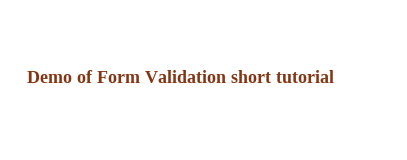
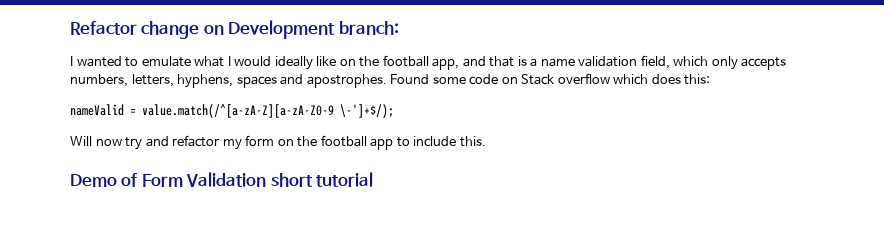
(27, 77) none -> [70,20,399,39] [70,55,787,70] [70,73,711,88] [70,104,394,118] [70,135,486,150] Refactor change on Development branch: // I wanted to emulate what I would ideally like on the football app, and that is a name validation field, which only accepts numbers, letters, hyphens, spaces and apostrophes. Found some code on Stack overflow which does this: // nameValid = value.match(/^[a-zA-Z][a-zA-Z0-9 \-']+$/); // Will now try and refactor my form on the football app to include this. //

